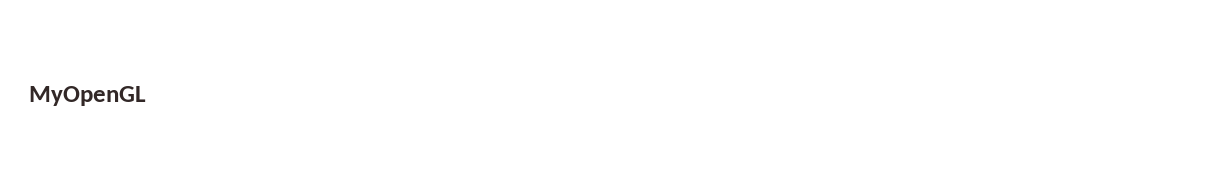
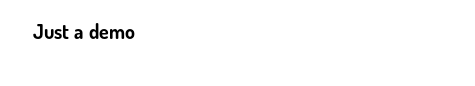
[29,86,146,106] MyOpenGL -> [33,23,135,39] Just a demo

